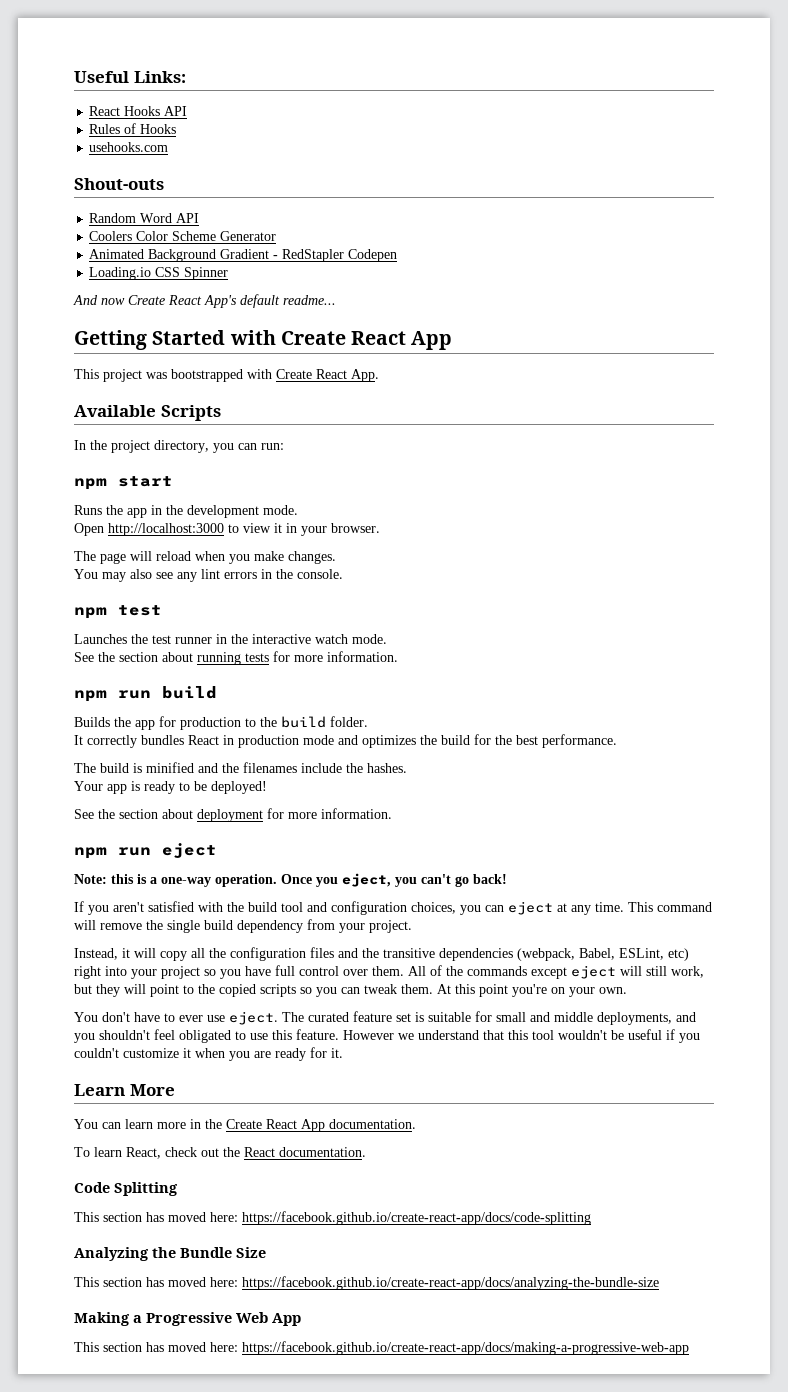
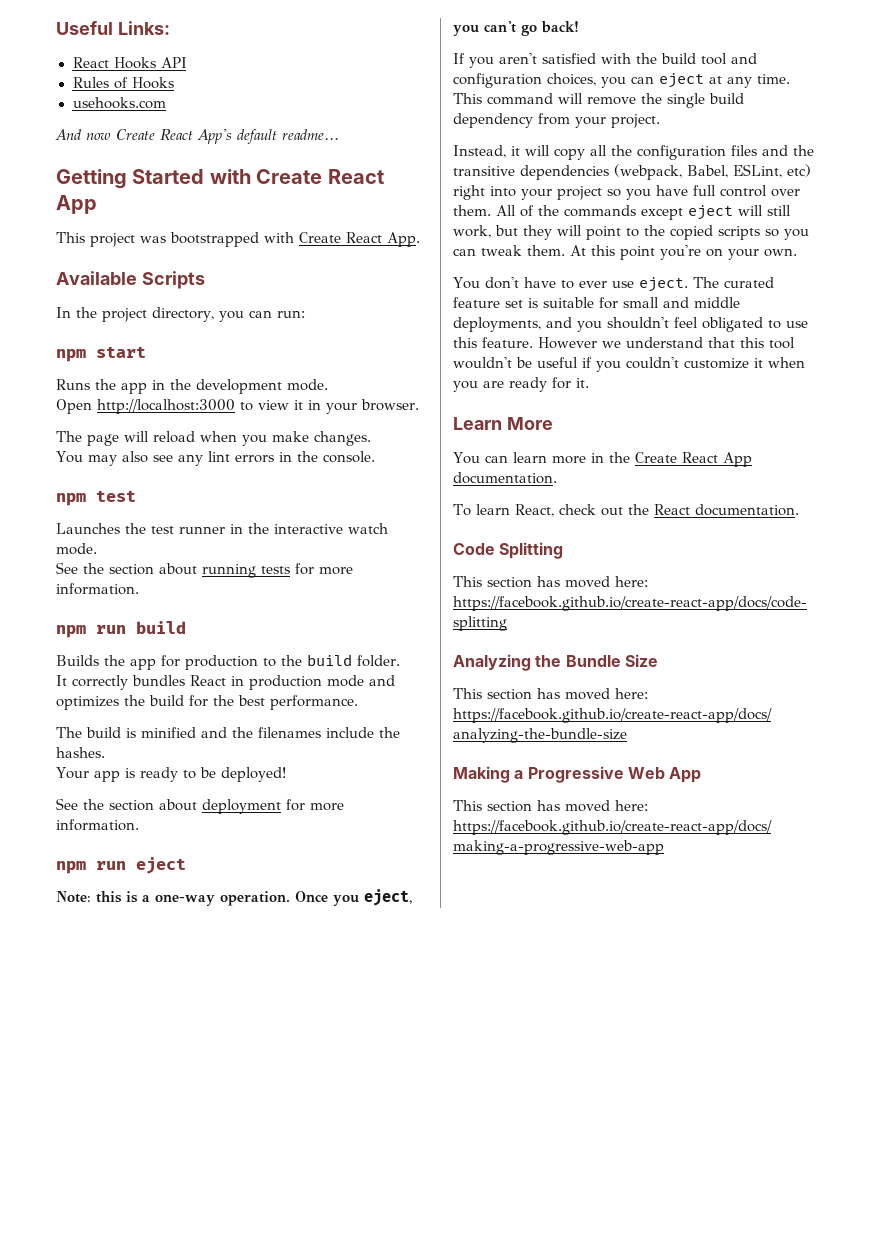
[74,178,164,190] [89,213,200,223] [89,231,277,241] [89,249,398,262] [89,267,229,280] // Shout-outs // Random Word API // Coolers Color Scheme Generator // Animated Background Gradient - RedStapler Codepen // Loading.io CSS Spinner -> (166, 103) none

